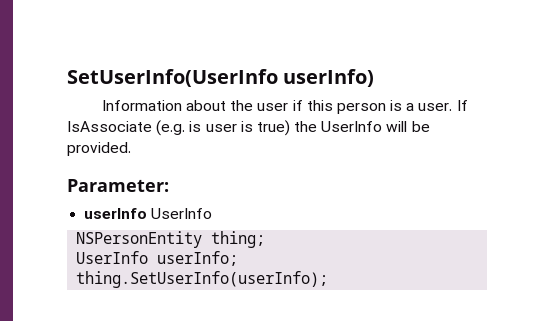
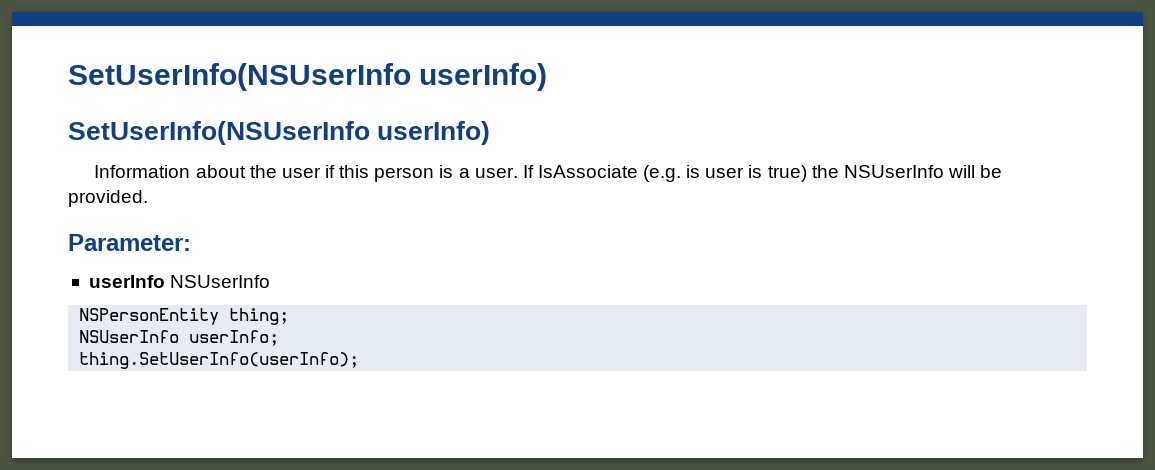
[67,69,278,87] SetUserInfo(UserInfo -> [68,63,548,91] [68,121,370,145] SetUserInfo(NSUserInfo userInfo) // SetUserInfo(NSUserInfo
[321,121,383,132] UserInfo -> [843,165,944,178] NSUserInfo
[151,208,213,219] UserInfo -> [170,275,271,288] NSUserInfo
[76,251,149,264] UserInfo -> [79,330,180,343] NSUserInfo

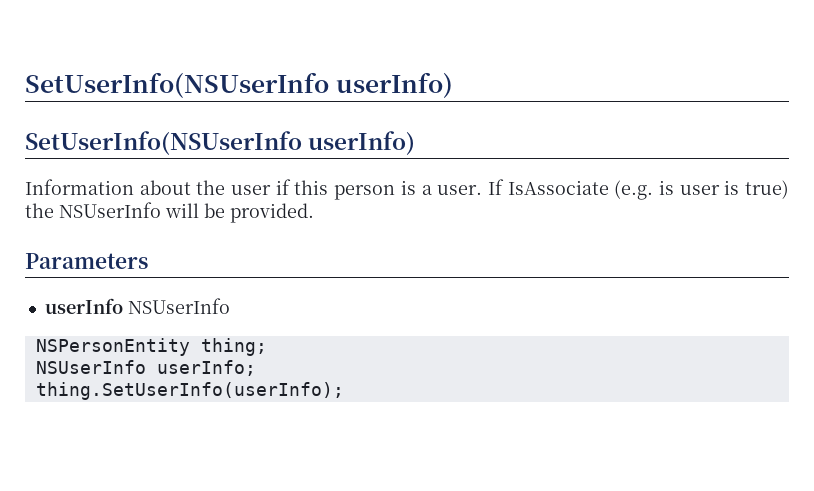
[68,234,191,251] Parameter: -> [25,253,148,269] Parameters

